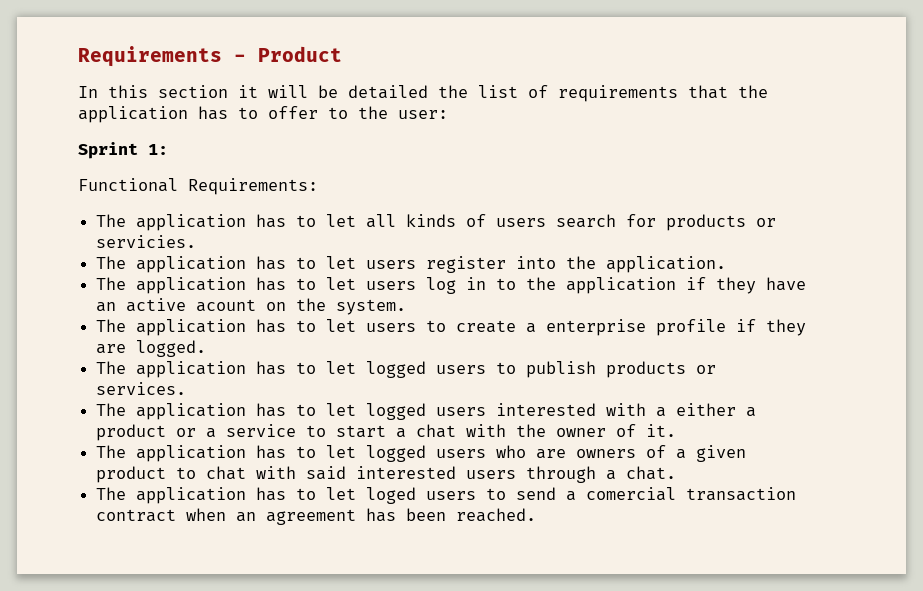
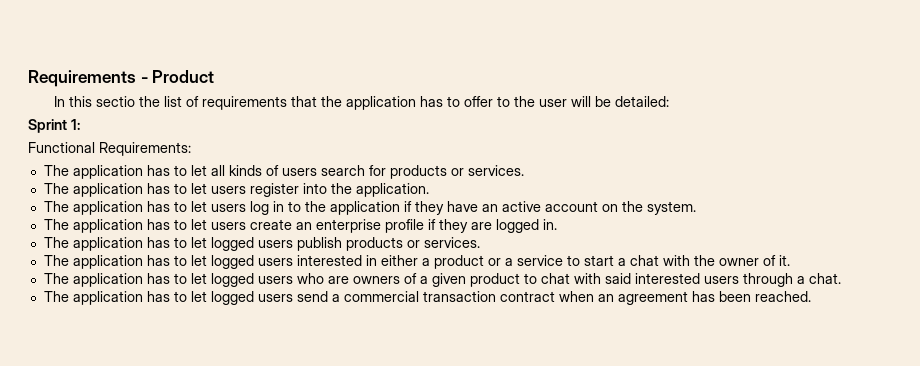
[158,85,428,99] section it will be detailed -> [96,96,136,107] sectio
[398,110,448,119] user: -> [539,96,670,107] user will be detailed:
[96,235,197,248] servicies. -> [467,165,524,176] services.
[196,299,257,312] acount -> [544,201,598,212] account
[426,320,537,333] to create a -> [249,219,312,230] create an
[136,340,207,357] [96,361,517,378] logged. // The application has to let logged users to -> [495,219,557,233] [43,237,293,251] logged in. // The application has to let logged users
[606,403,667,417] with a -> [365,255,377,266] in
[366,487,507,504] loged users to -> [210,291,293,305] logged users
[586,487,677,501] comercial -> [343,291,419,302] commercial

